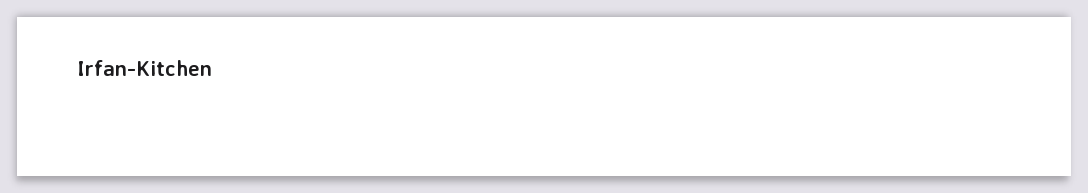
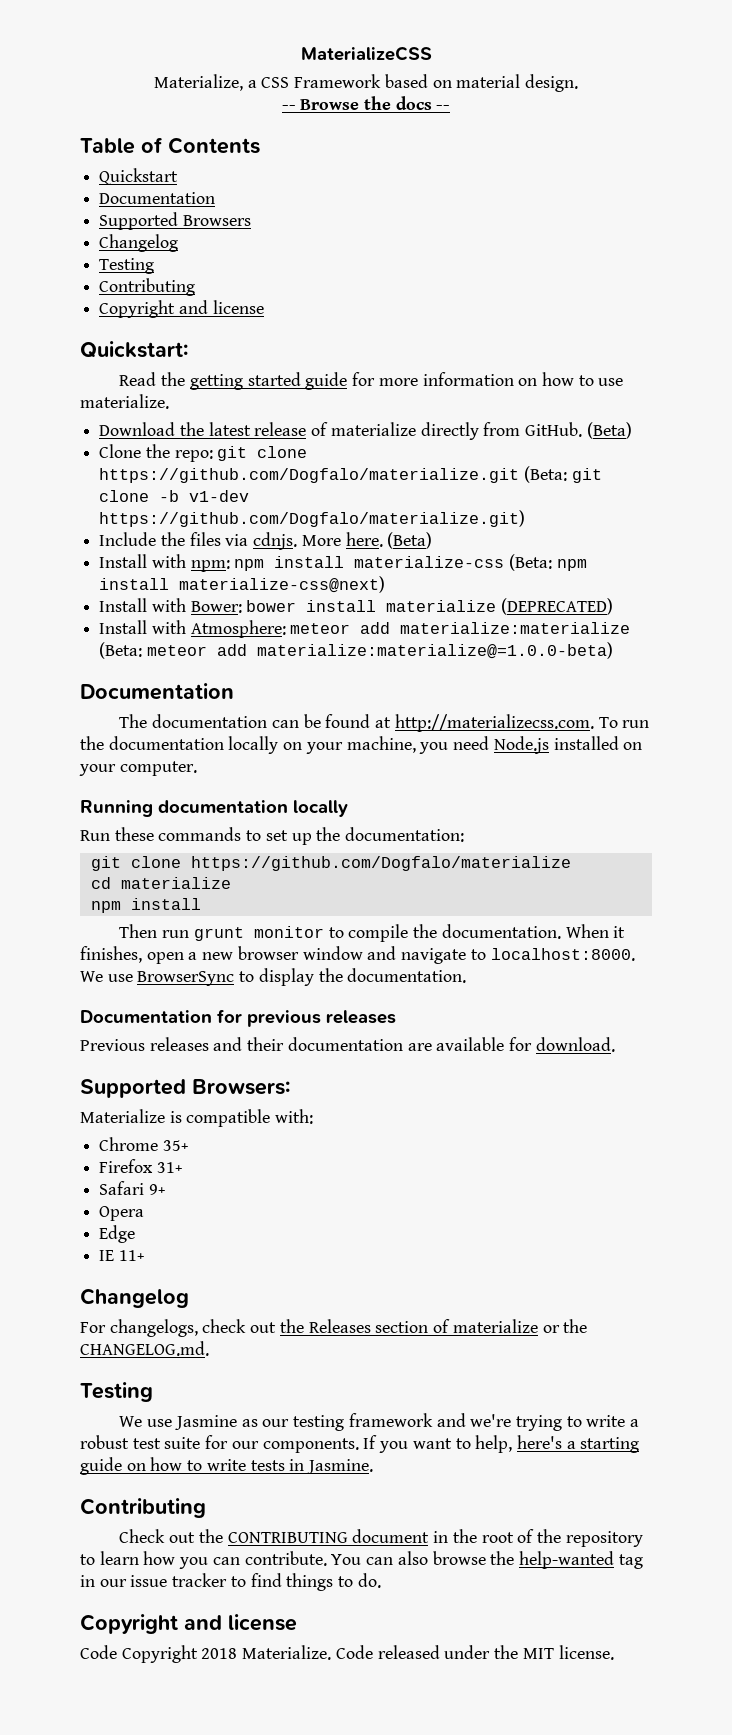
[77,60,212,76] Irfan-Kitchen -> [300,46,432,61] [153,74,579,92] [281,96,451,110] [80,137,260,154] [99,168,179,185] [99,192,216,204] [99,212,251,230] [99,234,179,252] [99,258,155,274] [99,278,196,296] [99,300,264,318] [80,341,188,358] [119,372,624,390] [80,394,169,409] [99,422,632,440] [99,444,308,462] [99,466,602,483] [99,490,250,502] [99,510,526,527] [99,532,433,550] [99,554,587,572] [99,576,386,593] [99,598,614,615] [99,620,631,638] [99,642,613,659] [80,683,234,700] [119,714,650,732] [80,736,643,754] [79,761,197,776] [80,800,348,817] [80,827,465,845] [90,856,571,871] [90,877,231,889] [90,898,201,913] [119,924,626,942] [80,946,635,964] [80,968,467,986] [80,1009,396,1027] [80,1037,615,1052] [80,1079,290,1098] [80,1109,314,1127] [99,1137,188,1151] [99,1159,182,1173] [99,1181,165,1195] [99,1206,145,1221] [99,1225,136,1243] [99,1250,144,1261] [80,1288,189,1308] [80,1319,588,1337] [80,1341,209,1356] [80,1382,153,1402] [119,1413,640,1431] [80,1435,640,1453] [80,1457,374,1475] [80,1498,206,1518] [119,1529,643,1547] [80,1551,643,1569] [80,1573,381,1591] [80,1614,297,1634] [80,1645,614,1663] MaterializeCSS // Materialize, a CSS Framework based on material design. // -- Browse the docs -- // Table of Contents // Quickstart // Documentation // Supported Browsers // Changelog // Testing // Contributing // Copyright and license // Quickstart: // Read the getting started guide for more information on how to use materialize. // Download the latest release of materialize directly from GitHub. (Beta) // Clone the repo: git clone https://github.com/Dogfalo/materialize.git (Beta: git clone -b v1-dev https://github.com/Dogfalo/materialize.git) // Include the files via cdnjs. More here. (Beta) // Install with npm: npm install materialize-css (Beta: npm install materialize-css@next) // Install with Bower: bower install materialize (DEPRECATED) // Install with Atmosphere: meteor add materialize:materialize (Beta: meteor add materialize:materialize@=1.0.0-beta) // Documentation // The documentation can be found at http://materializecss.com. To run the documentation locally on your machine, you need Node.js installed on your computer. // Running documentation locally // Run these commands to set up the documentation: // git clone https://github.com/Dogfalo/materialize // cd materialize // npm install // Then run grunt monitor to compile the documentation. When it finishes, open a new browser window and navigate to localhost:8000. We use BrowserSync to display the documentation. // Documentation for previous releases // Previous releases and their documentation are available for download. // Supported Browsers: // Materialize is compatible with: // Chrome 35+ // Firefox 31+ // Safari 9+ // Opera // Edge // IE 11+ // Changelog // For changelogs, check out the Releases section of materialize or the CHANGELOG.md. // Testing // We use Jasmine as our testing framework and we're trying to write a robust test suite for our components. If you want to help, here's a starting guide on how to write tests in Jasmine. // Contributing // Check out the CONTRIBUTING document in the root of the repository to learn how you can contribute. You can also browse the help-wanted tag in our issue tracker to find things to do. // Copyright and license // Code Copyright 2018 Materialize. Code released under the MIT license.

